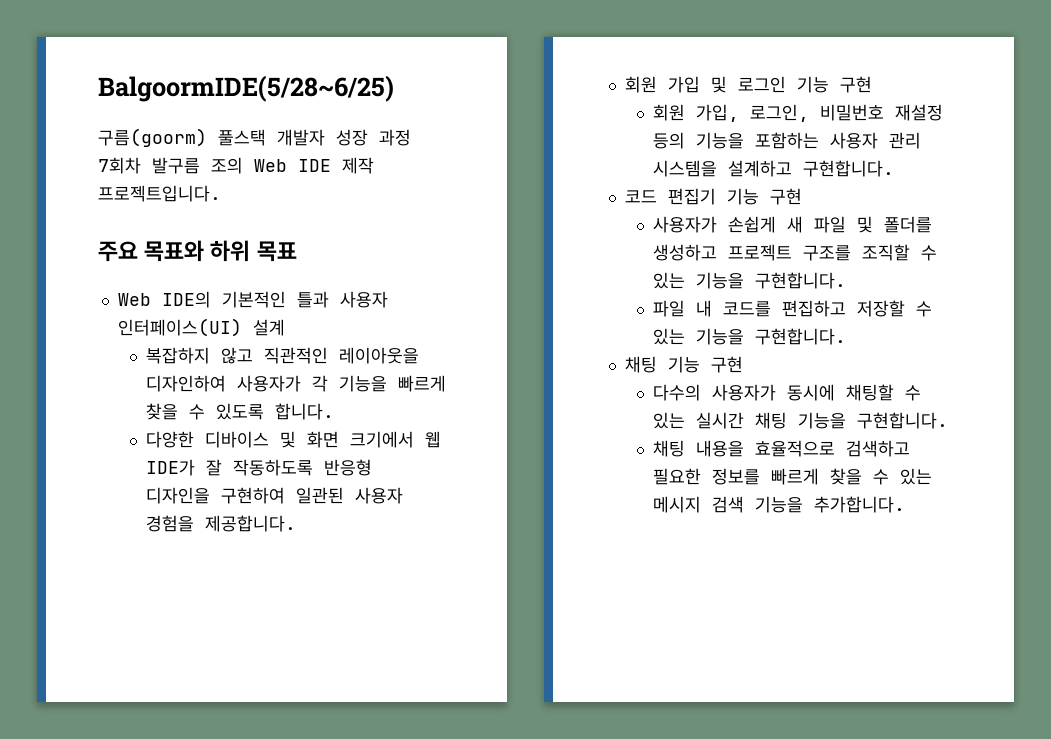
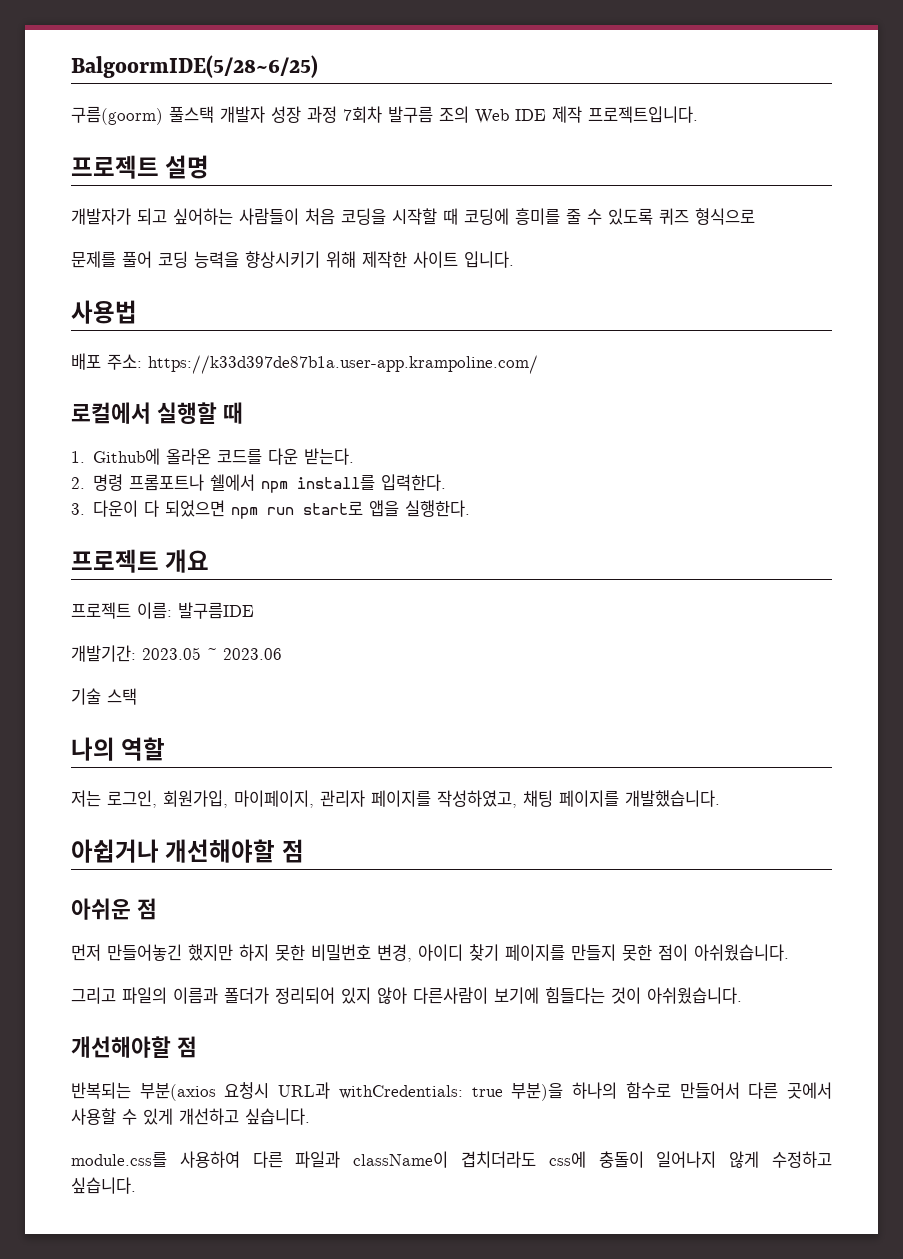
[98,240,297,262] [117,291,388,308] [117,318,285,337] [145,347,419,364] [145,375,446,392] [145,403,334,420] [145,431,441,448] [145,459,372,476] [145,487,403,504] [145,515,296,532] [624,76,872,93] [652,104,943,122] [652,132,921,149] [652,160,894,177] [624,188,802,205] [652,216,932,233] [652,244,937,261] [652,272,846,289] [652,300,932,317] [652,328,846,345] [624,356,743,373] [652,384,921,401] [652,412,948,429] [652,440,910,457] [652,468,932,485] [652,496,905,513] 주요 목표와 하위 목표 // Web IDE의 기본적인 틀과 사용자 인터페이스(UI) 설계 // 복잡하지 않고 직관적인 레이아웃을 디자인하여 사용자가 각 기능을 빠르게 찾을 수 있도록 합니다. // 다양한 디바이스 및 화면 크기에서 웹 IDE가 잘 작동하도록 반응형 디자인을 구현하여 일관된 사용자 경험을 제공합니다. // 회원 가입 및 로그인 기능 구현 // 회원 가입, 로그인, 비밀번호 재설정 등의 기능을 포함하는 사용자 관리 시스템을 설계하고 구현합니다. // 코드 편집기 기능 구현 // 사용자가 손쉽게 새 파일 및 폴더를 생성하고 프로젝트 구조를 조직할 수 있는 기능을 구현합니다. // 파일 내 코드를 편집하고 저장할 수 있는 기능을 구현합니다. // 채팅 기능 구현 // 다수의 사용자가 동시에 채팅할 수 있는 실시간 채팅 기능을 구현합니다. // 채팅 내용을 효율적으로 검색하고 필요한 정보를 빠르게 찾을 수 있는 메시지 검색 기능을 추가합니다. -> [71,155,210,179] [71,208,755,225] [71,251,514,268] [71,300,137,324] [71,353,538,374] [71,402,243,424] [71,448,355,465] [71,474,447,493] [71,500,471,519] [71,549,210,573] [71,602,254,619] [71,645,282,662] [71,688,137,705] [71,737,166,761] [71,790,720,808] [71,839,304,863] [71,898,157,920] [71,944,789,962] [71,987,742,1004] [71,1036,197,1058] [71,1082,833,1101] [71,1108,310,1125] [71,1151,832,1168] [71,1177,136,1194] 프로젝트 설명 // 개발자가 되고 싶어하는 사람들이 처음 코딩을 시작할 때 코딩에 흥미를 줄 수 있도록 퀴즈 형식으로 // 문제를 풀어 코딩 능력을 향상시키기 위해 제작한 사이트 입니다. // 사용법 // 배포 주소: https://k33d397de87b1a.user-app.krampoline.com/ // 로컬에서 실행할 때 // 1. Github에 올라온 코드를 다운 받는다. // 2. 명령 프롬포트나 쉘에서 npm install를 입력한다. // 3. 다운이 다 되었으면 npm run start로 앱을 실행한다. // 프로젝트 개요 // 프로젝트 이름: 발구름IDE // 개발기간: 2023.05 ~ 2023.06 // 기술 스택 // 나의 역할 // 저는 로그인, 회원가입, 마이페이지, 관리자 페이지를 작성하였고, 채팅 페이지를 개발했습니다. // 아쉽거나 개선해야할 점 // 아쉬운 점 // 먼저 만들어놓긴 했지만 하지 못한 비밀번호 변경, 아이디 찾기 페이지를 만들지 못한 점이 아쉬웠습니다. // 그리고 파일의 이름과 폴더가 정리되어 있지 않아 다른사람이 보기에 힘들다는 것이 아쉬웠습니다. // 개선해야할 점 // 반복되는 부분(axios 요청시 URL과 withCredentials: true 부분)을 하나의 함수로 만들어서 다른 곳에서 사용할 수 있게 개선하고 싶습니다. // module.css를 사용하여 다른 파일과 className이 겹치더라도 css에 충돌이 일어나지 않게 수정하고 싶습니다.

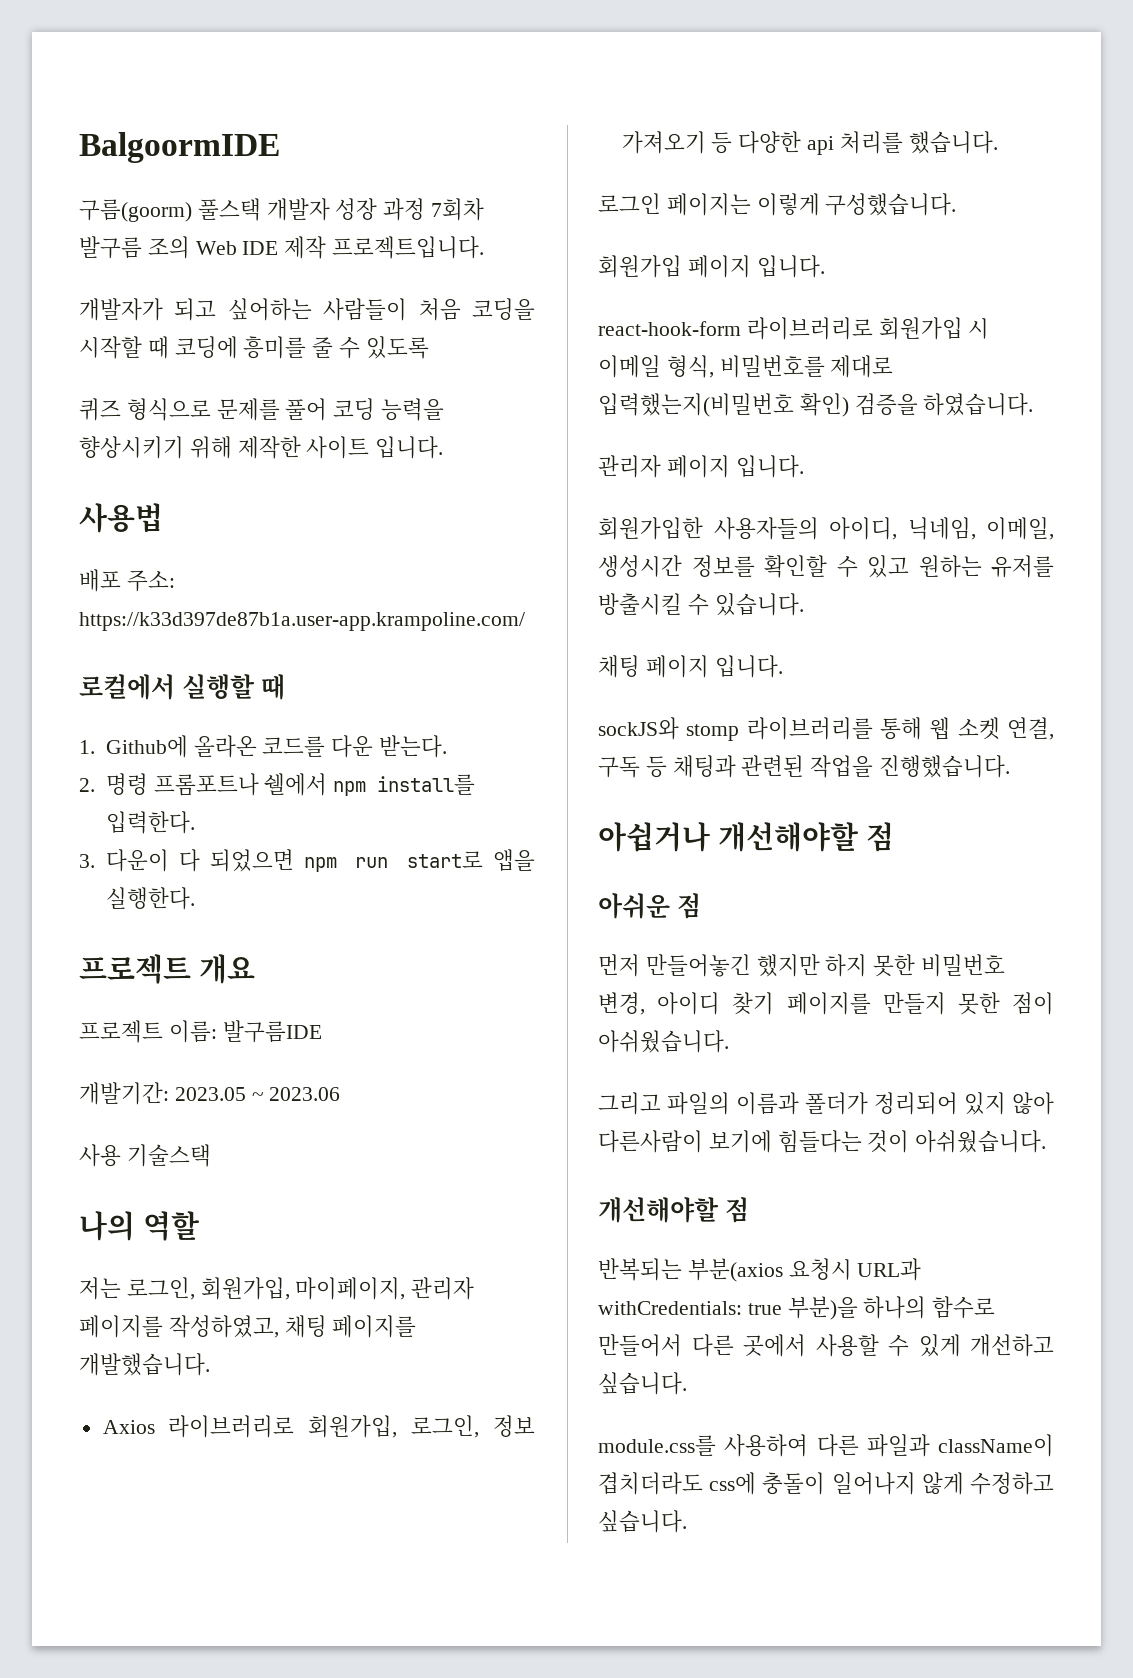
[71,55,318,78] BalgoormIDE(5/28~6/25) -> [79,132,280,163] BalgoormIDE
[71,155,210,179] // 프로젝트 설명 -> (485, 247) none
(653, 216) none -> (429, 347) //
(755, 216) // -> (211, 409) none
[71,688,137,705] 기술 스택 -> [79,1144,211,1167] 사용 기술스택
(720, 798) none -> [102,1415,535,1438] [621,131,998,155] [598,193,957,216] [598,255,825,278] [598,317,990,340] [598,355,894,378] [598,393,1034,417] [598,455,804,478] [598,517,1054,540] [598,555,1054,578] [598,593,804,616] [598,655,783,678] [598,717,1054,741] [598,755,1011,778] // Axios 라이브러리로 회원가입, 로그인, 정보 가져오기 등 다양한 api 처리를 했습니다. // 로그인 페이지는 이렇게 구성했습니다. // 회원가입 페이지 입니다. // react-hook-form 라이브러리로 회원가입 시 이메일 형식, 비밀번호를 제대로 입력했는지(비밀번호 확인) 검증을 하였습니다. // 관리자 페이지 입니다. // 회원가입한 사용자들의 아이디, 닉네임, 이메일, 생성시간 정보를 확인할 수 있고 원하는 유저를 방출시킬 수 있습니다. // 채팅 페이지 입니다. // sockJS와 stomp 라이브러리를 통해 웹 소켓 연결, 구독 등 채팅과 관련된 작업을 진행했습니다.

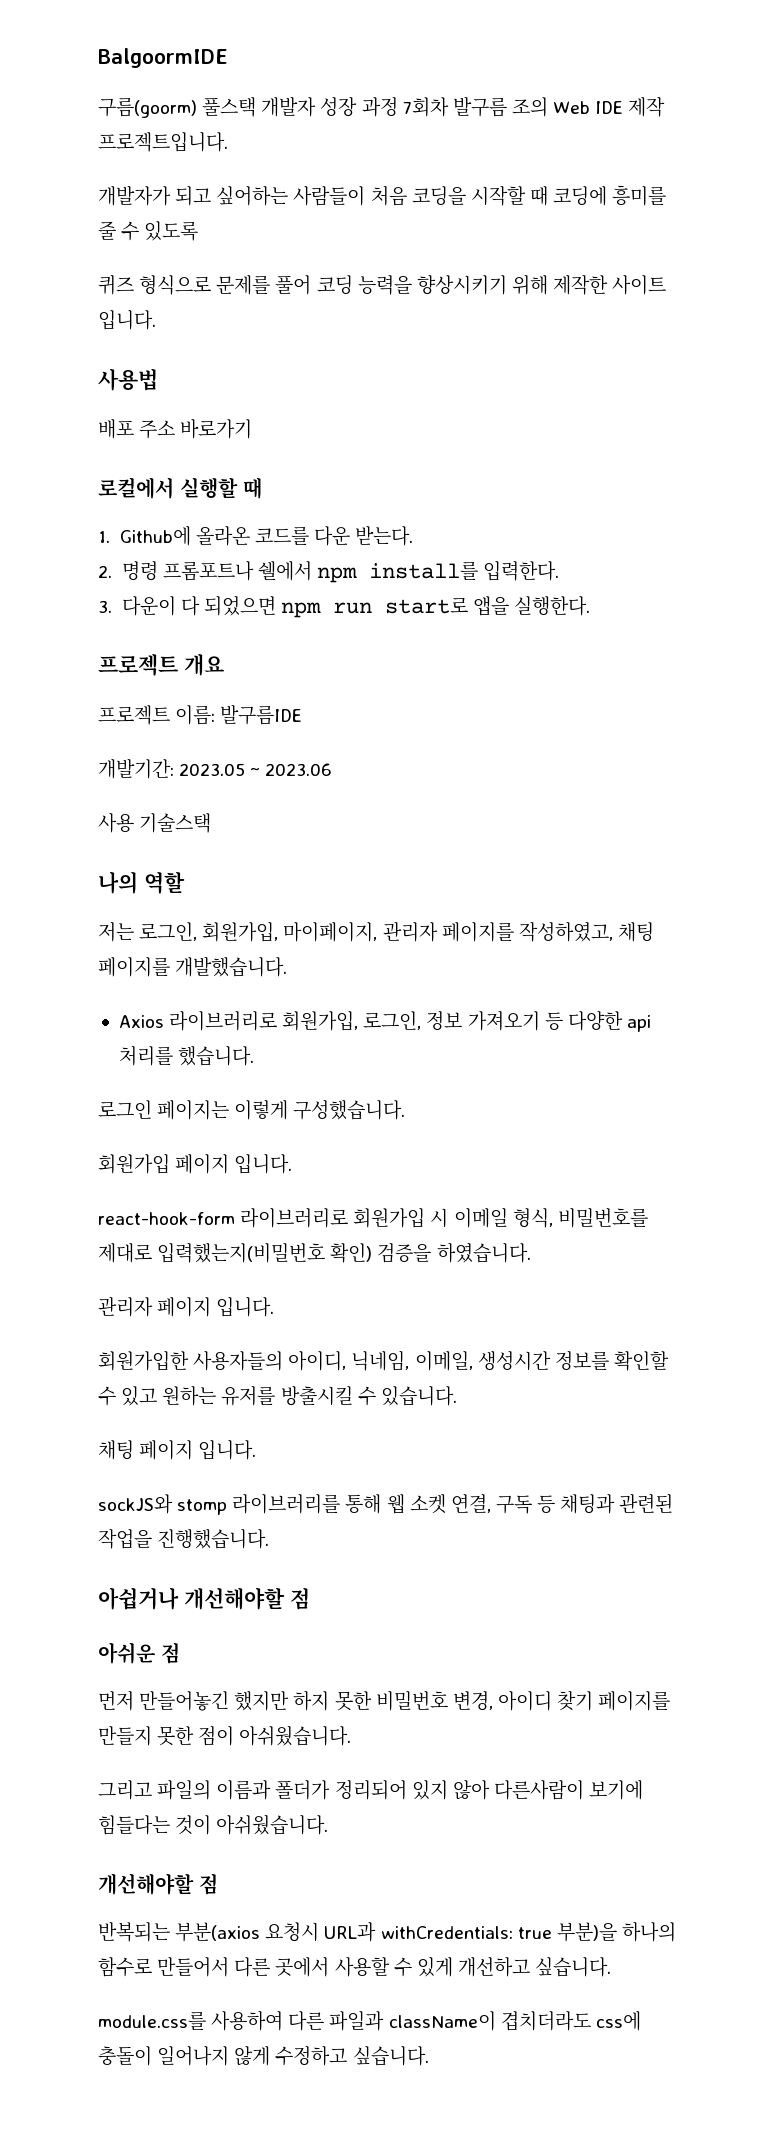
[126,570,175,592] [79,612,525,631] 주소: https://k33d397de87b1a.user-app.krampoline.com/ -> [139,419,253,439] 주소 바로가기

